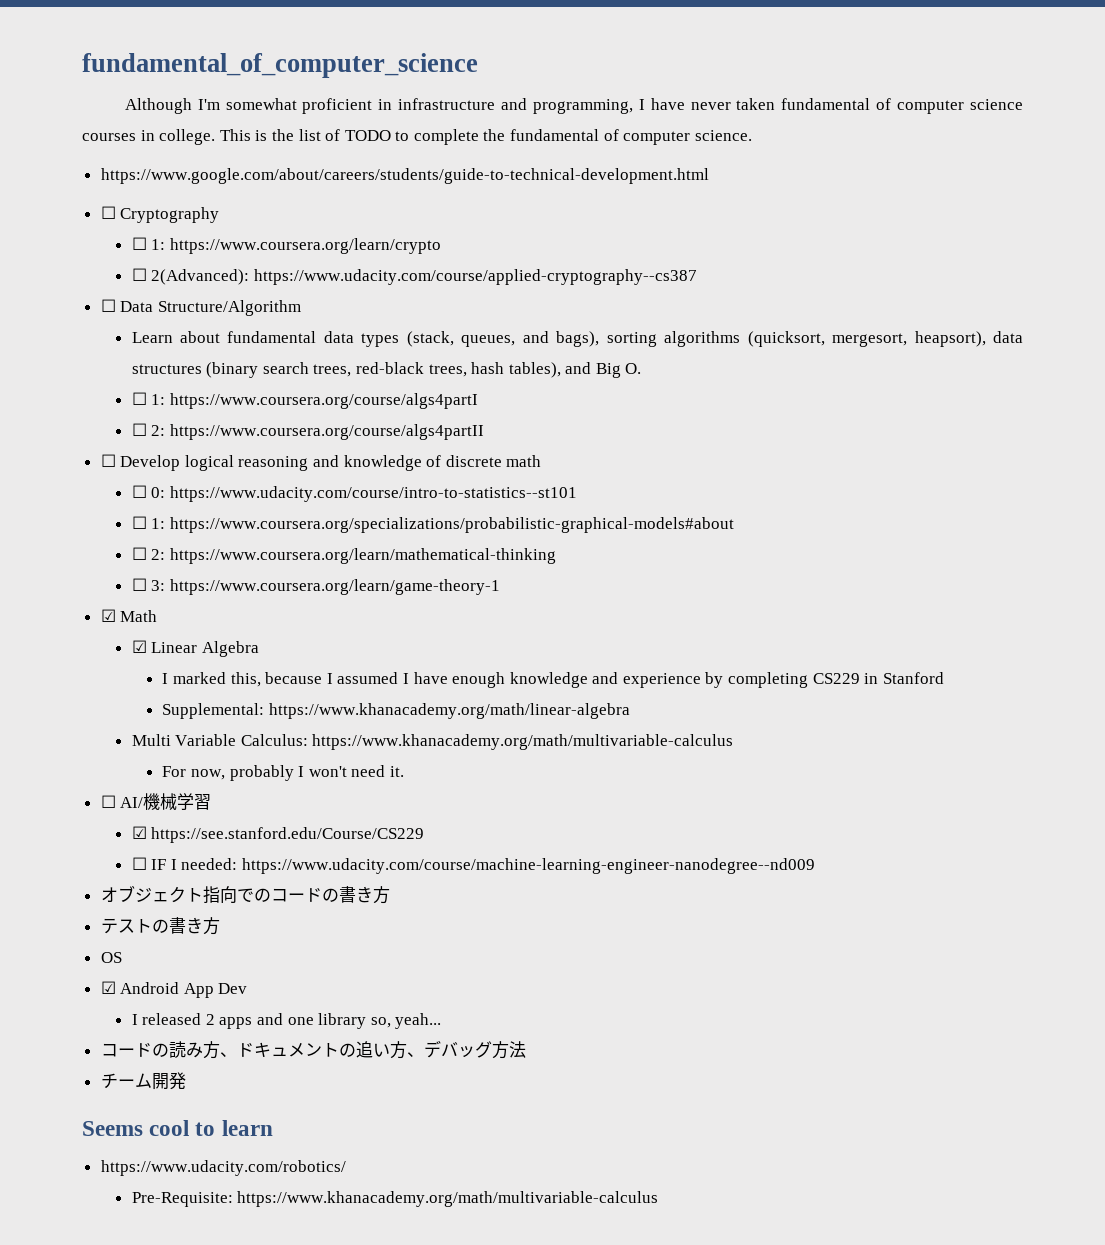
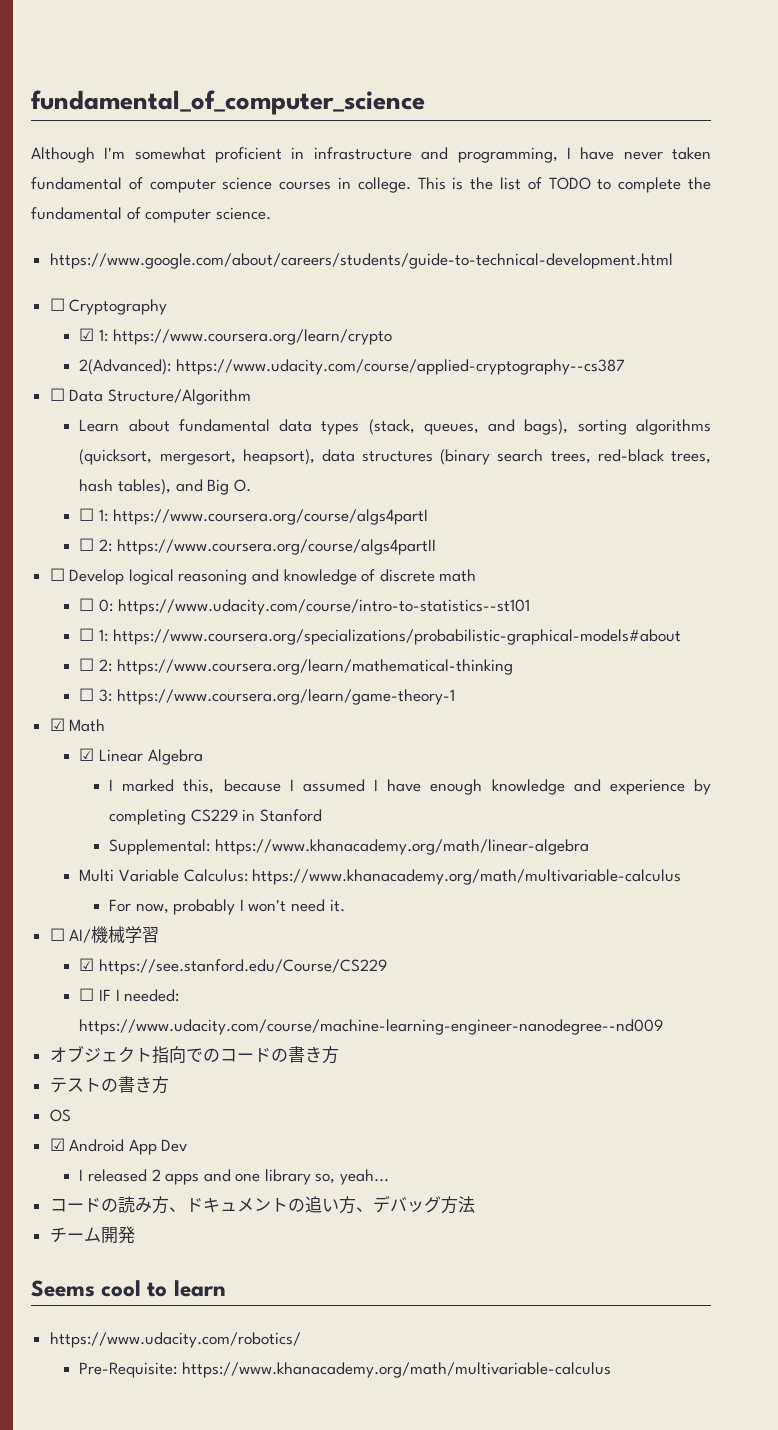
[131,237,147,250] ☐ -> [79,328,95,341] ☑
[131,268,147,281] ☐ -> (392, 337) none

